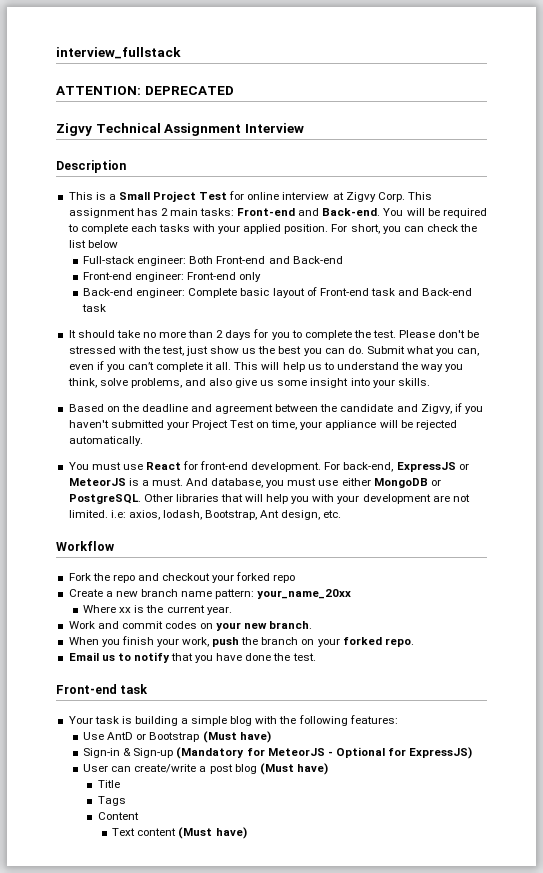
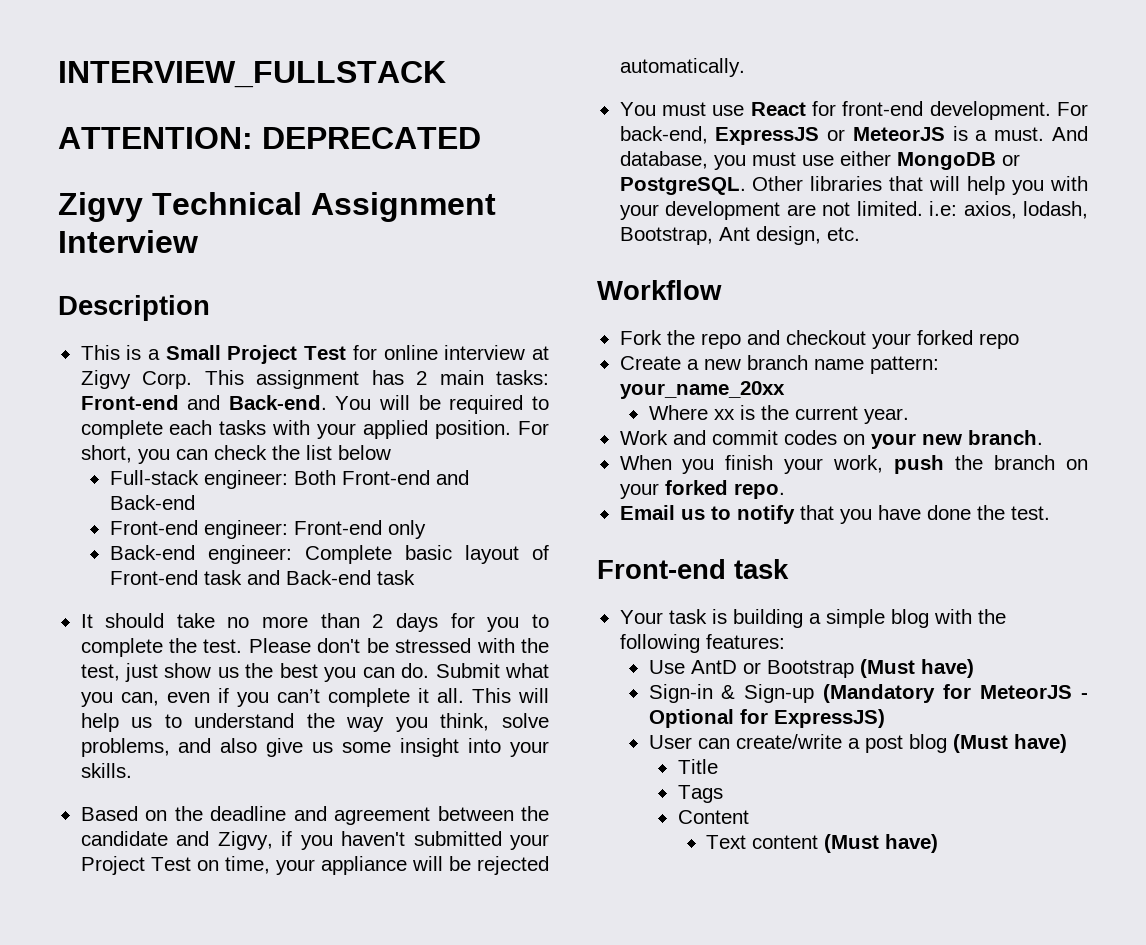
[56,47,181,59] interview_fullstack -> [58,61,446,88] INTERVIEW_FULLSTACK

